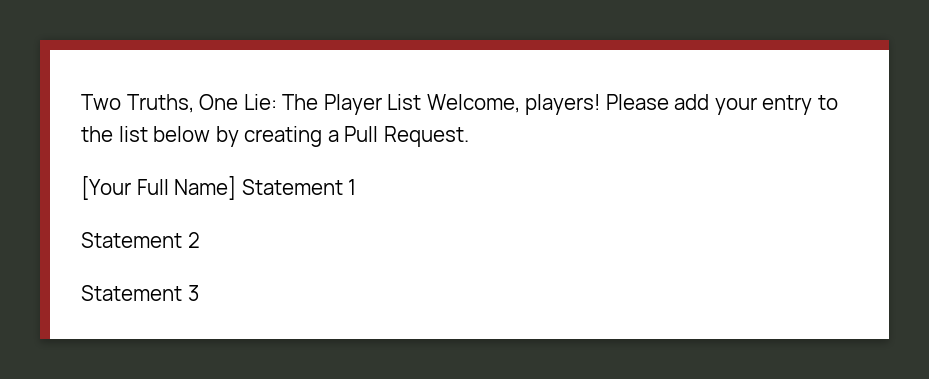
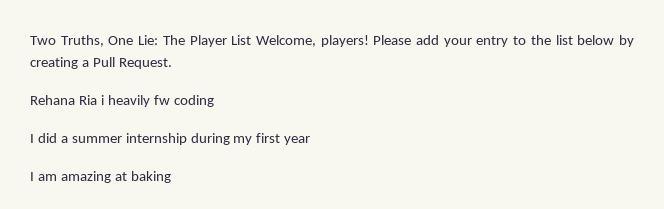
[81,176,357,200] [81,232,200,248] [81,285,199,301] [Your Full Name] Statement 1 // Statement 2 // Statement 3 -> [30,95,214,107] [30,133,311,145] [30,171,171,183] Rehana Ria i heavily fw coding // I did a summer internship during my first year // I am amazing at baking

